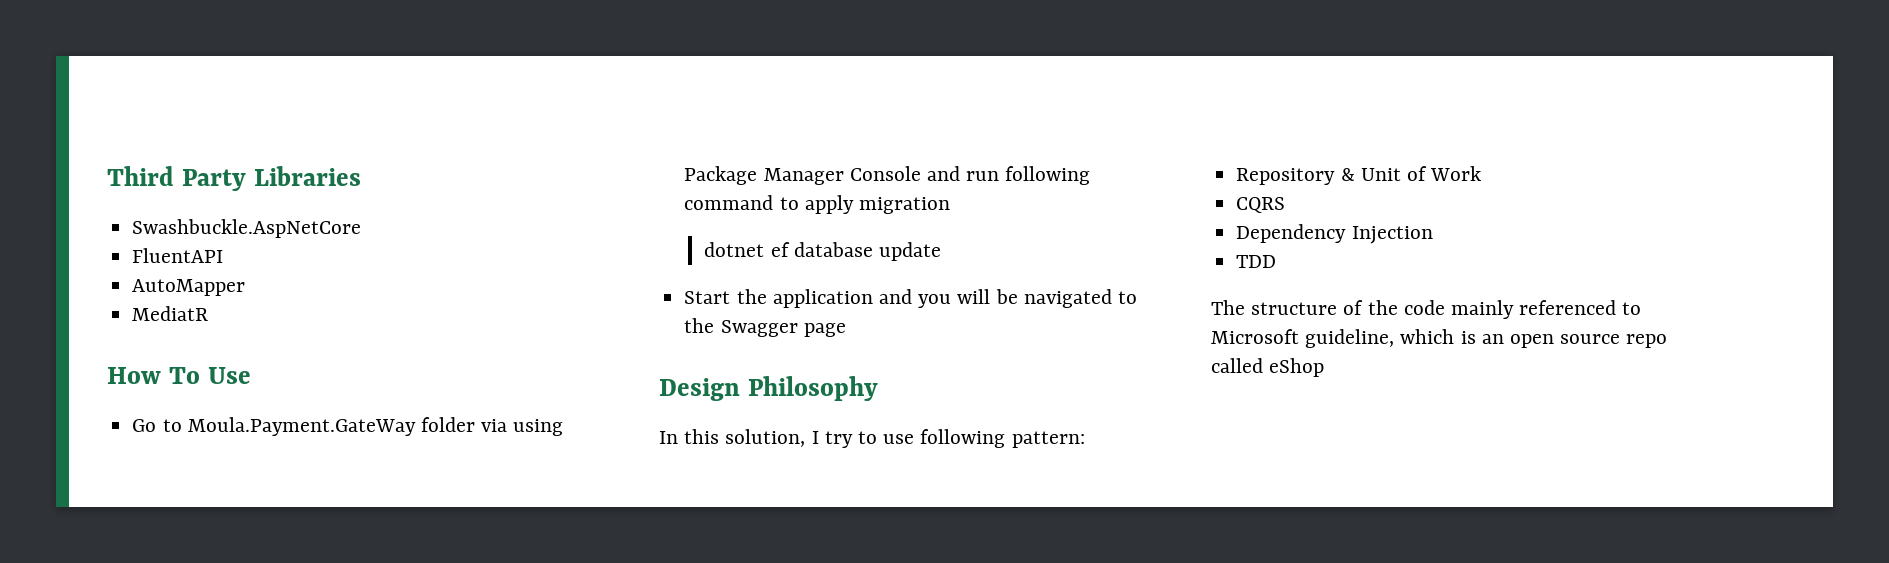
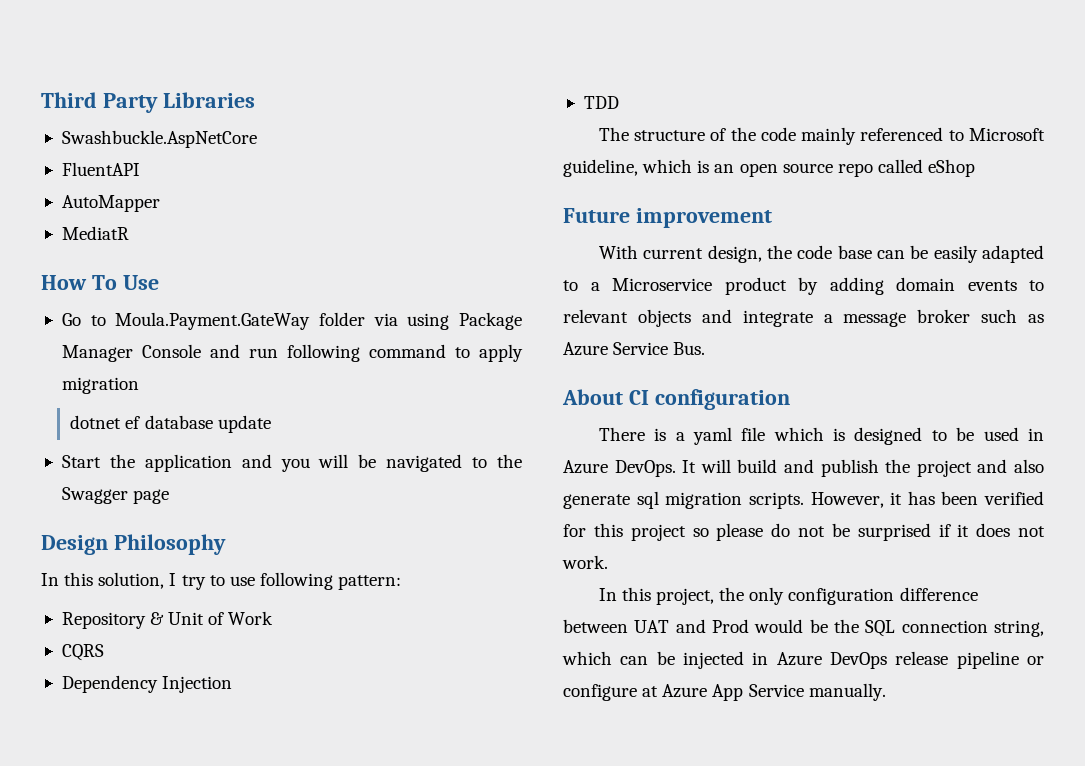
(1325, 367) none -> [563,208,772,228] [598,245,1044,263] [563,277,1044,295] [563,309,1044,327] [563,342,706,356] [562,389,790,410] [598,427,1044,445] [563,459,1044,477] [563,491,1044,509] [563,523,1045,541] [562,555,608,569] [598,587,978,605] [563,619,1044,637] [562,651,1044,669] [563,683,886,701] // Future improvement // With current design, the code base can be easily adapted to a Microservice product by adding domain events to relevant objects and integrate a message broker such as Azure Service Bus. // About CI configuration // There is a yaml file which is designed to be used in Azure DevOps. It will build and publish the project and also generate sql migration scripts. However, it has been verified for this project so please do not be surprised if it does not work. // In this project, the only configuration difference between UAT and Prod would be the SQL connection string, which can be injected in Azure DevOps release pipeline or configure at Azure App Service manually.

